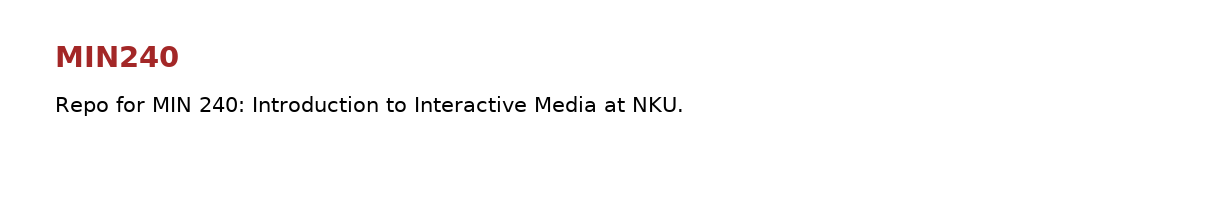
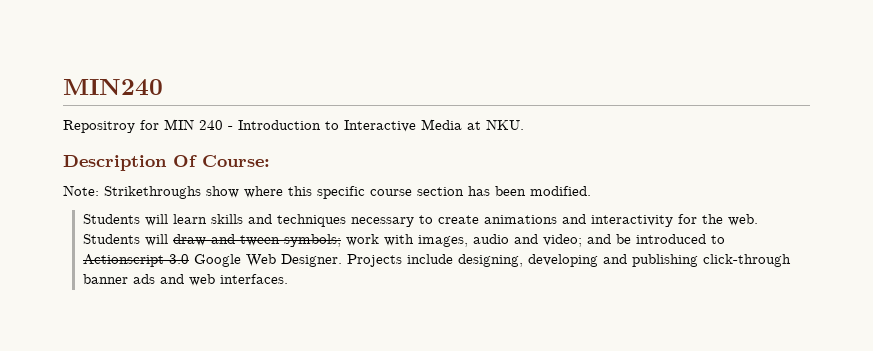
[55,97,109,116] Repo -> [63,120,135,133] Repositroy
[198,97,245,112] 240: -> [199,120,233,130] 240 -
(684, 104) none -> [63,155,270,171] [63,185,591,199] [82,214,758,227] [82,234,725,247] [82,254,791,267] [82,274,288,286] // Description Of Course: // Note: Strikethroughs show where this specific course section has been modified. // Students will learn skills and techniques necessary to create animations and interactivity for the web. Students will draw and tween symbols; work with images, audio and video; and be introduced to Actionscript 3.0 Google Web Designer. Projects include designing, developing and publishing click-through banner ads and web interfaces.

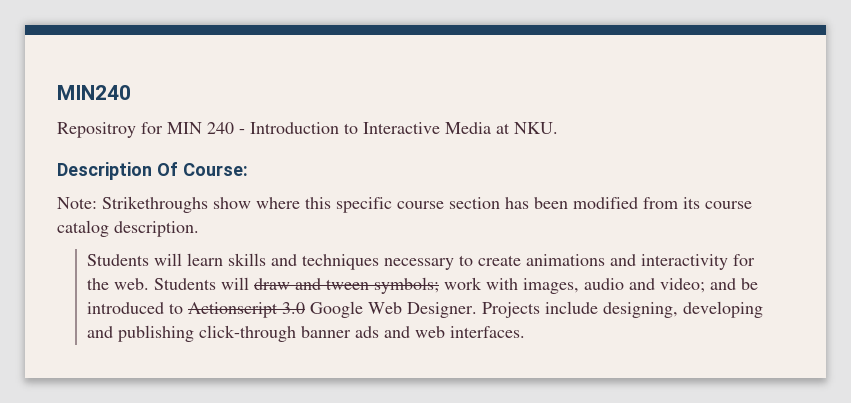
[530,186,591,196] modified. -> [573,197,752,209] [57,220,199,237] modified from its course catalog description.

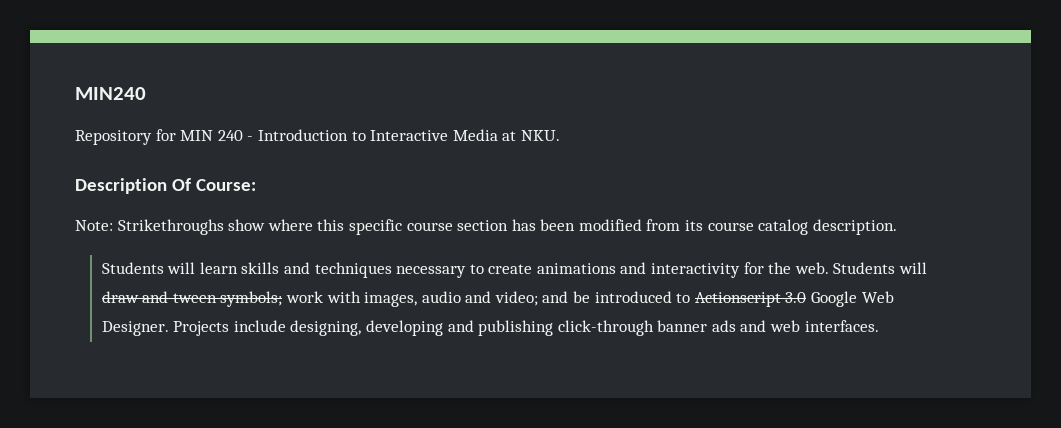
[57,122,136,138] Repositroy -> [75,130,152,145] Repository

